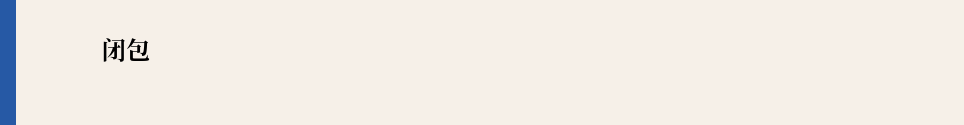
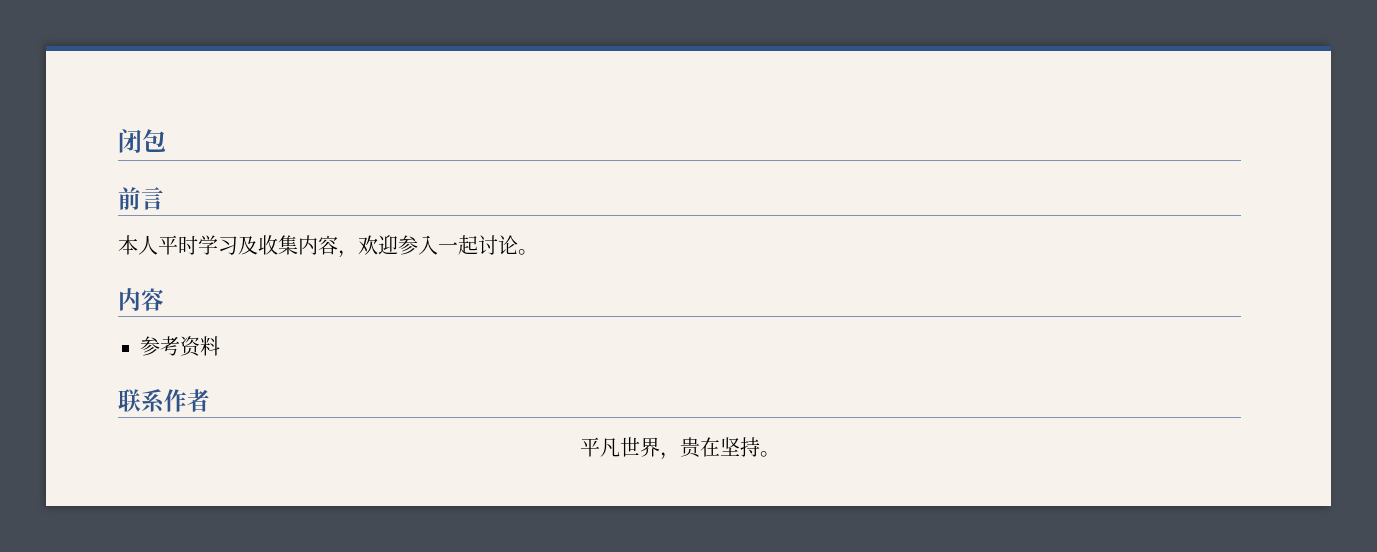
(150, 49) none -> [118,187,164,210] [118,235,538,258] [118,288,164,311] [140,336,220,357] [118,389,210,413] [579,437,780,460] // 前言 // 本人平时学习及收集内容，欢迎参入一起讨论。 // 内容 // 参考资料 // 联系作者 // 平凡世界，贵在坚持。

